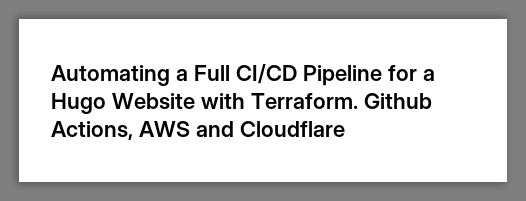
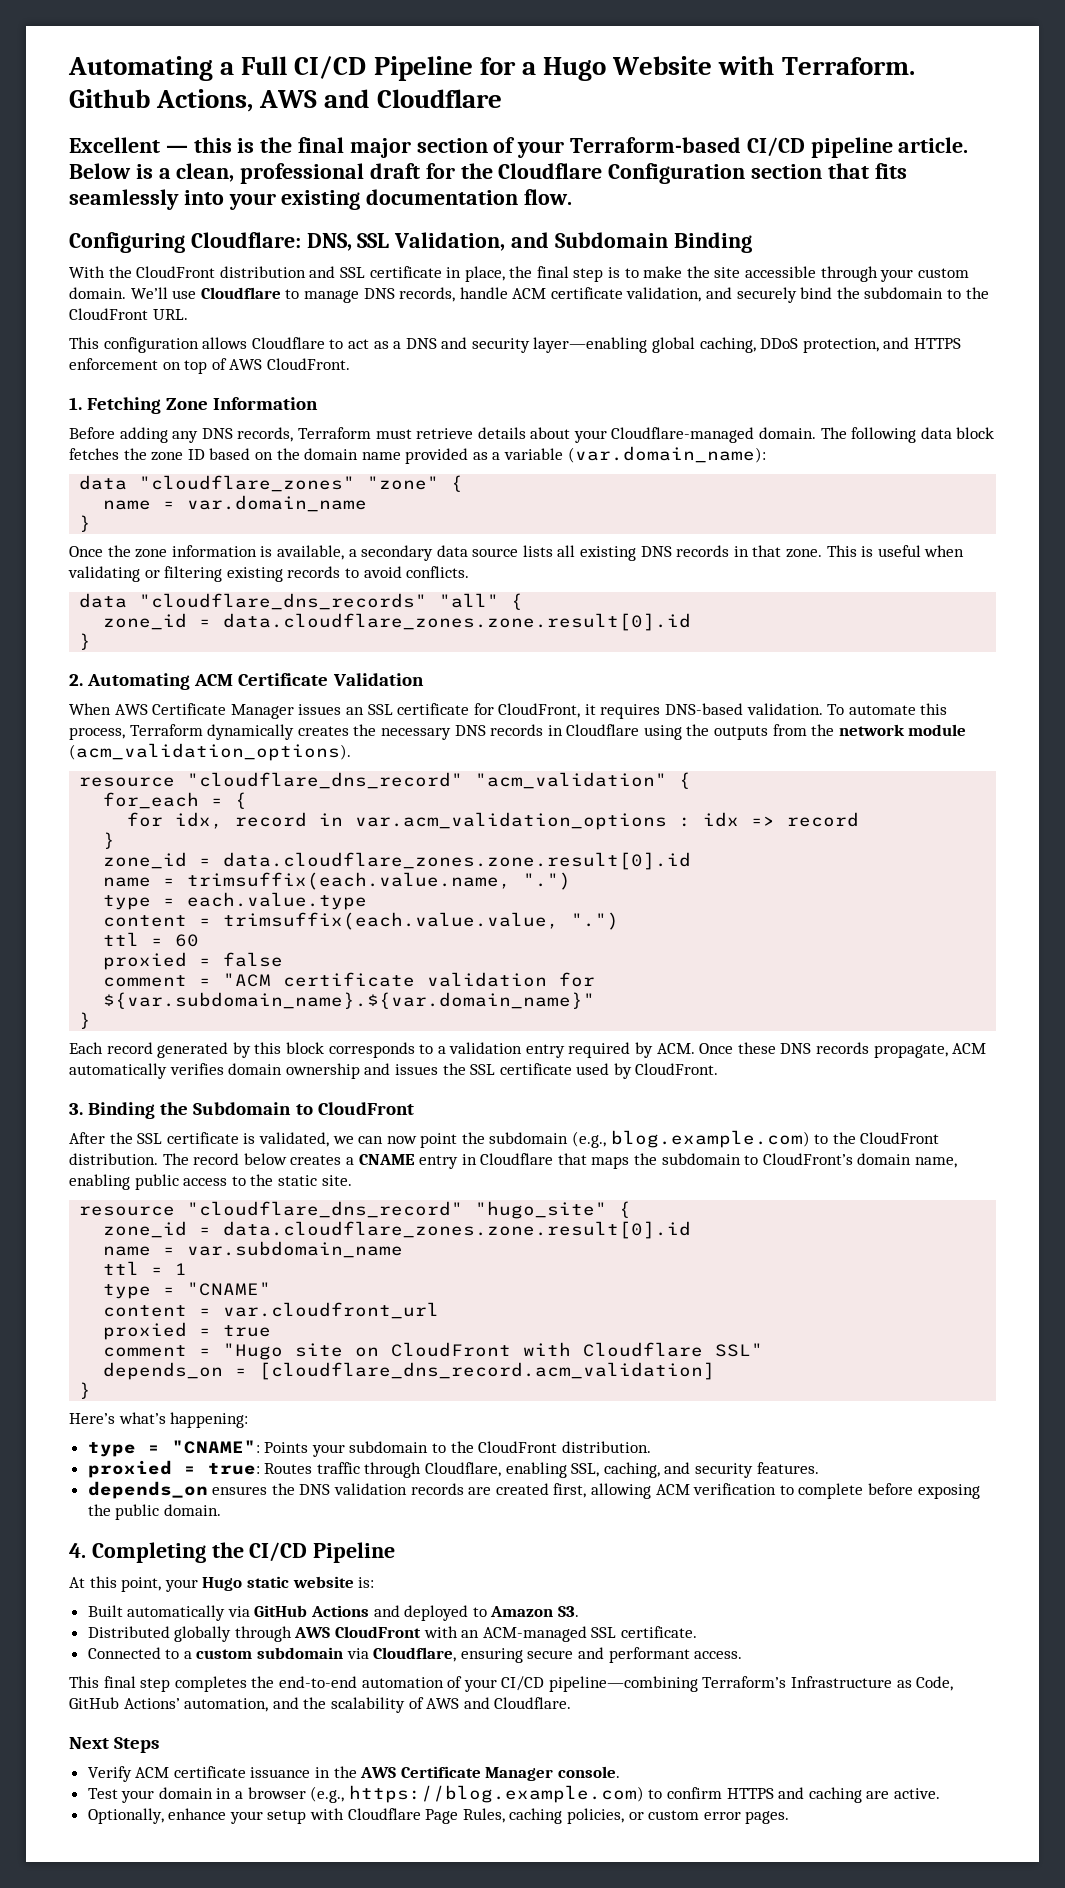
(345, 129) none -> [69,137,969,158] [69,163,907,184] [69,189,573,210] [69,232,752,253] [69,266,969,282] [69,287,989,303] [69,308,188,320] [69,337,962,353] [69,358,350,374] [69,397,319,414] [69,427,995,443] [69,446,766,464] [79,475,464,492] [103,495,368,512] [79,515,92,532] [69,545,965,561] [68,566,470,582] [79,593,524,610] [103,613,692,631] [79,633,92,650] [69,673,424,690] [69,703,948,719] [69,724,967,740] [69,743,351,761] [79,772,692,789] [103,792,248,809] [127,812,860,830] [103,832,116,849] [103,852,692,870] [103,872,572,890] [103,892,368,910] [103,912,620,930] [103,932,200,947] [103,952,284,970] [103,972,596,987] [103,992,596,1009] [79,1012,92,1029] [69,1042,987,1058] [69,1063,719,1079] [69,1102,414,1119] [69,1130,940,1148] [69,1153,958,1169] [69,1174,352,1190] [79,1201,632,1219] [103,1221,692,1239] [103,1241,404,1258] [103,1261,188,1275] [103,1282,272,1299] [103,1302,440,1319] [103,1322,272,1340] [103,1342,764,1360] [103,1362,716,1380] [79,1382,92,1399] [69,1412,249,1428] [87,1440,651,1457] [87,1460,819,1478] [87,1481,980,1499] [87,1504,221,1520] [69,1542,396,1563] [69,1576,375,1592] [87,1605,580,1621] [87,1626,698,1642] [87,1647,743,1663] [69,1676,954,1692] [69,1697,572,1713] [69,1737,160,1753] [87,1766,621,1782] [87,1785,940,1803] [87,1808,790,1824] // Excellent — this is the final major section of your Terraform-based CI/CD pipeline article. Below is a clean, professional draft for the Cloudflare Configuration section that fits seamlessly into your existing documentation flow. // Configuring Cloudflare: DNS, SSL Validation, and Subdomain Binding // With the CloudFront distribution and SSL certificate in place, the final step is to make the site accessible through your custom domain. We’ll use Cloudflare to manage DNS records, handle ACM certificate validation, and securely bind the subdomain to the CloudFront URL. // This configuration allows Cloudflare to act as a DNS and security layer—enabling global caching, DDoS protection, and HTTPS enforcement on top of AWS CloudFront. // 1. Fetching Zone Information // Before adding any DNS records, Terraform must retrieve details about your Cloudflare-managed domain. The following data block fetches the zone ID based on the domain name provided as a variable (var.domain_name): // data "cloudflare_zones" "zone" { // name = var.domain_name // } // Once the zone information is available, a secondary data source lists all existing DNS records in that zone. This is useful when validating or filtering existing records to avoid conflicts. // data "cloudflare_dns_records" "all" { // zone_id = data.cloudflare_zones.zone.result[0].id // } // 2. Automating ACM Certificate Validation // When AWS Certificate Manager issues an SSL certificate for CloudFront, it requires DNS-based validation. To automate this process, Terraform dynamically creates the necessary DNS records in Cloudflare using the outputs from the network module (acm_validation_options). // resource "cloudflare_dns_record" "acm_validation" { // for_each = { // for idx, record in var.acm_validation_options : idx => record // } // zone_id = data.cloudflare_zones.zone.result[0].id // name = trimsuffix(each.value.name, ".") // type = each.value.type // content = trimsuffix(each.value.value, ".") // ttl = 60 // proxied = false // comment = "ACM certificate validation for ${var.subdomain_name}.${var.domain_name}" // } // Each record generated by this block corresponds to a validation entry required by ACM. Once these DNS records propagate, ACM automatically verifies domain ownership and issues the SSL certificate used by CloudFront. // 3. Binding the Subdomain to CloudFront // After the SSL certificate is validated, we can now point the subdomain (e.g., blog.example.com) to the CloudFront distribution. The record below creates a CNAME entry in Cloudflare that maps the subdomain to CloudFront’s domain name, enabling public access to the static site. // resource "cloudflare_dns_record" "hugo_site" { // zone_id = data.cloudflare_zones.zone.result[0].id // name = var.subdomain_name // ttl = 1 // type = "CNAME" // content = var.cloudfront_url // proxied = true // comment = "Hugo site on CloudFront with Cloudflare SSL" // depends_on = [cloudflare_dns_record.acm_validation] // } // Here’s what’s happening: // type = "CNAME": Points your subdomain to the CloudFront distribution. // proxied = true: Routes traffic through Cloudflare, enabling SSL, caching, and security features. // depends_on ensures the DNS validation records are created first, allowing ACM verification to complete before exposing the public domain. // 4. Completing the CI/CD Pipeline // At this point, your Hugo static website is: // Built automatically via GitHub Actions and deployed to Amazon S3. // Distributed globally through AWS CloudFront with an ACM-managed SSL certificate. // Connected to a custom subdomain via Cloudflare, ensuring secure and performant access. // This final step completes the end-to-end automation of your CI/CD pipeline—combining Terraform’s Infrastructure as Code, GitHub Actions’ automation, and the scalability of AWS and Cloudflare. // Next Steps // Verify ACM certificate issuance in the AWS Certificate Manager console. // Test your domain in a browser (e.g., https://blog.example.com) to confirm HTTPS and caching are active. // Optionally, enhance your setup with Cloudflare Page Rules, caching policies, or custom error pages.

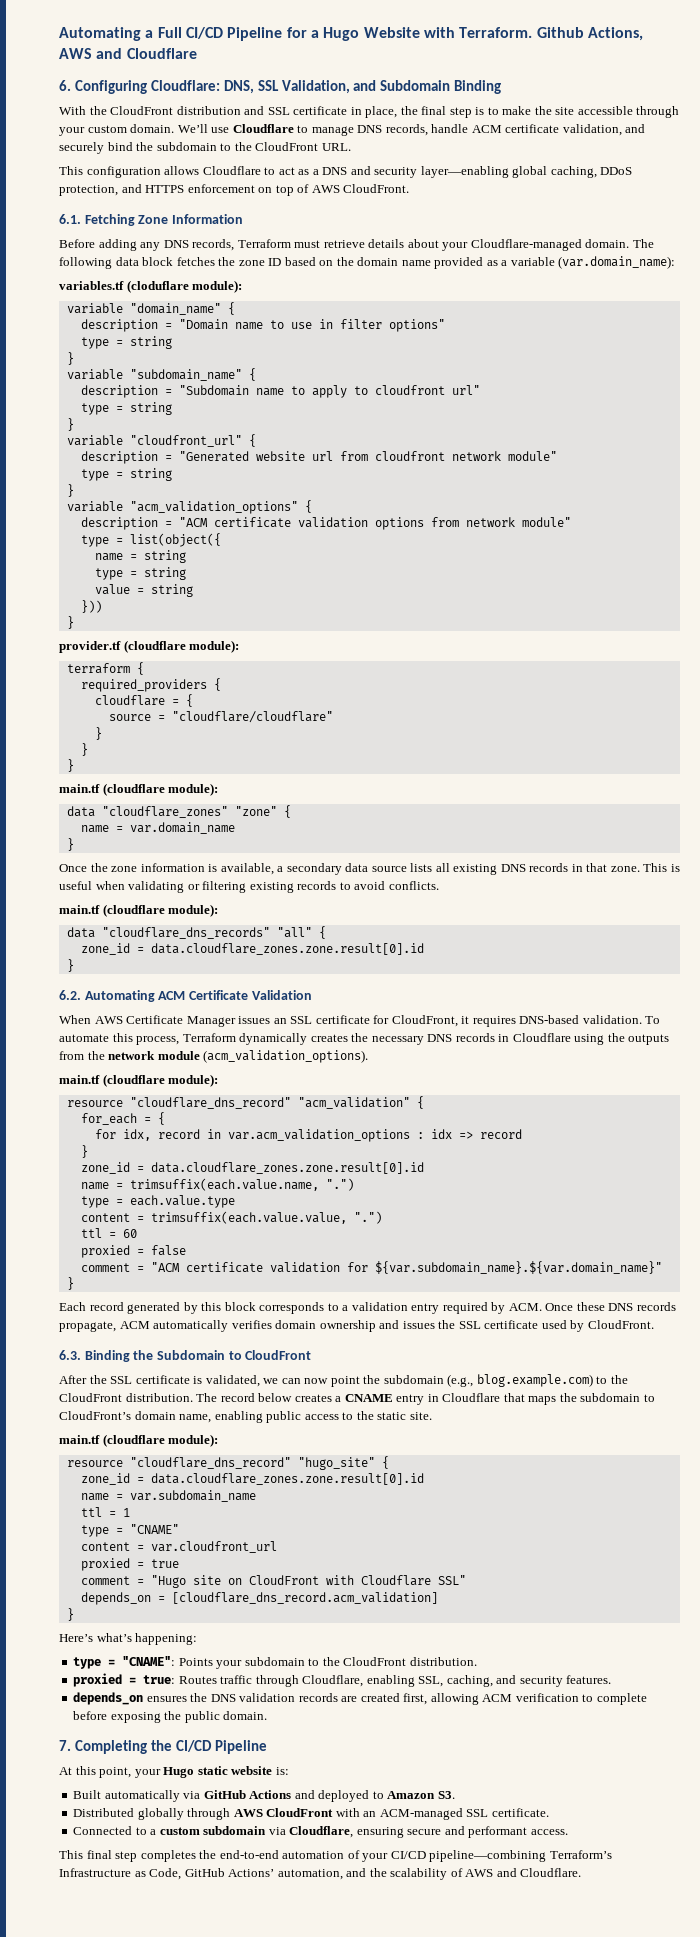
[69,137,969,158] [69,163,907,184] [69,189,573,210] Excellent — this is the final major section of your Terraform-based CI/CD pipeline article. Below is a clean, professional draft for the Cloudflare Configuration section that fits seamlessly into your existing documentation flow. // -> [59,80,71,91] 6.
[69,397,82,410] 1. -> [59,214,81,224] 6.1.
(766, 454) none -> [59,280,243,293] [66,302,235,315] [80,319,445,332] [80,336,172,349] [66,352,74,365] [66,368,256,381] [80,385,480,398] [80,402,172,415] [66,418,74,431] [66,434,256,447] [80,451,557,464] [80,468,172,481] [66,484,74,497] [66,500,312,514] [80,517,571,530] [80,533,221,547] [94,550,186,563] [94,567,186,580] [94,584,193,597] [80,600,102,613] [66,616,74,629] [59,640,240,653] [66,662,144,675] [80,678,221,692] [94,694,193,707] [108,711,333,723] [94,727,102,740] [80,743,88,756] [66,759,74,772] [59,783,219,796] // variables.tf (cloduflare module): // variable "domain_name" { // description = "Domain name to use in filter options" // type = string // } // variable "subdomain_name" { // description = "Subdomain name to apply to cloudfront url" // type = string // } // variable "cloudfront_url" { // description = "Generated website url from cloudfront network module" // type = string // } // variable "acm_validation_options" { // description = "ACM certificate validation options from network module" // type = list(object({ // name = string // type = string // value = string // })) // } // provider.tf (cloudflare module): // terraform { // required_providers { // cloudflare = { // source = "cloudflare/cloudflare" // } // } // } // main.tf (cloudflare module):
(470, 572) none -> [59,904,219,917] // main.tf (cloudflare module):
[69,674,83,686] 2. -> [59,990,81,1000] 6.2.
(351, 752) none -> [59,1074,219,1087] // main.tf (cloudflare module):
[69,1103,83,1115] 3. -> [59,1350,81,1360] 6.3.
(352, 1180) none -> [59,1434,219,1447] // main.tf (cloudflare module):
[69,1543,86,1558] 4. -> [59,1740,71,1751] 7.
[69,1737,160,1753] [87,1766,621,1782] [87,1785,940,1803] [87,1808,790,1824] // Next Steps // Verify ACM certificate issuance in the AWS Certificate Manager console. // Test your domain in a browser (e.g., https://blog.example.com) to confirm HTTPS and caching are active. // Optionally, enhance your setup with Cloudflare Page Rules, caching policies, or custom error pages. -> (582, 1872) none

